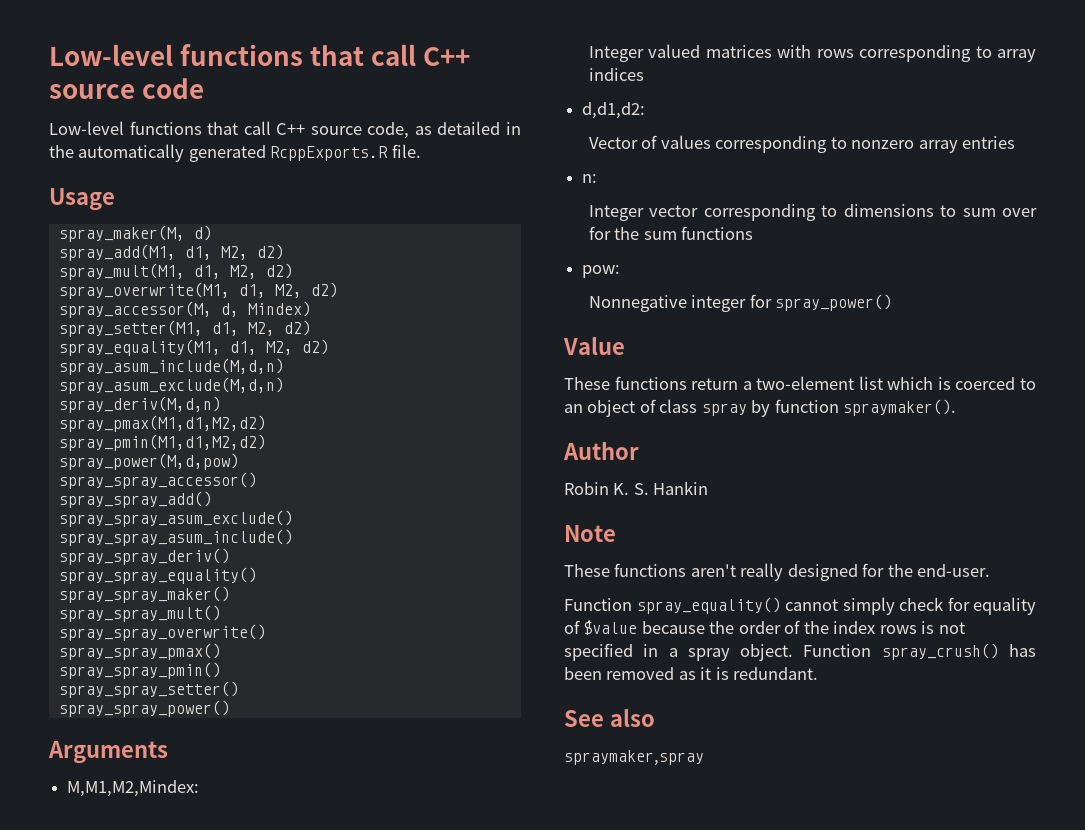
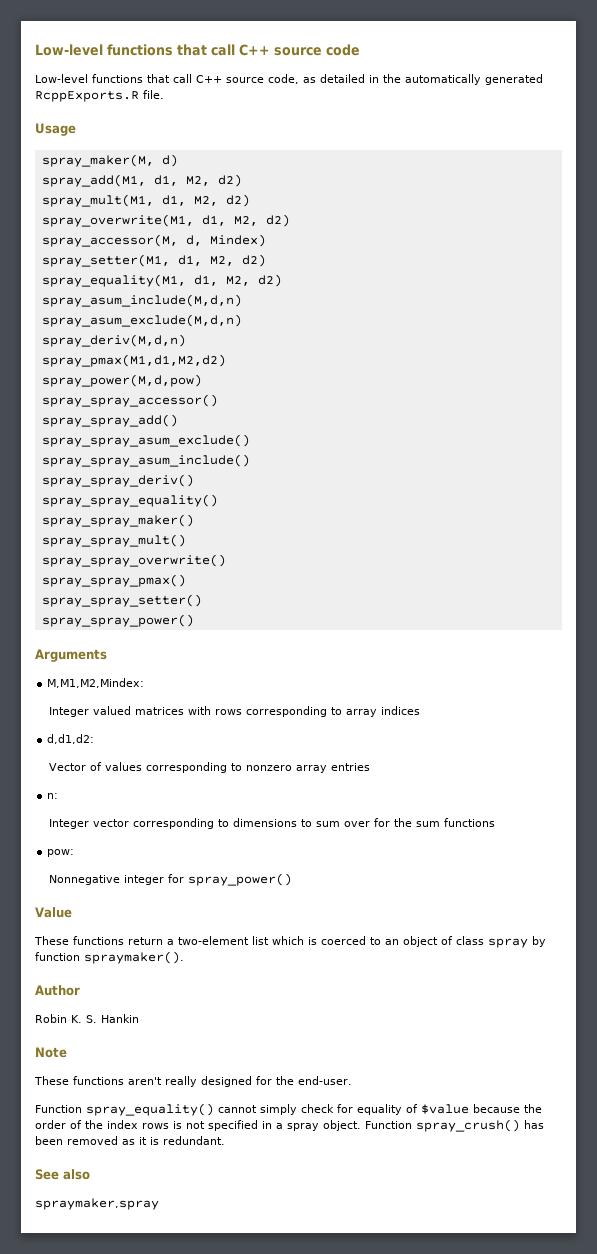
[58,434,266,451] // spray_pmin(M1,d1,M2,d2) -> (226, 360) none
[58,662,221,679] // spray_spray_pmin() -> (186, 580) none

